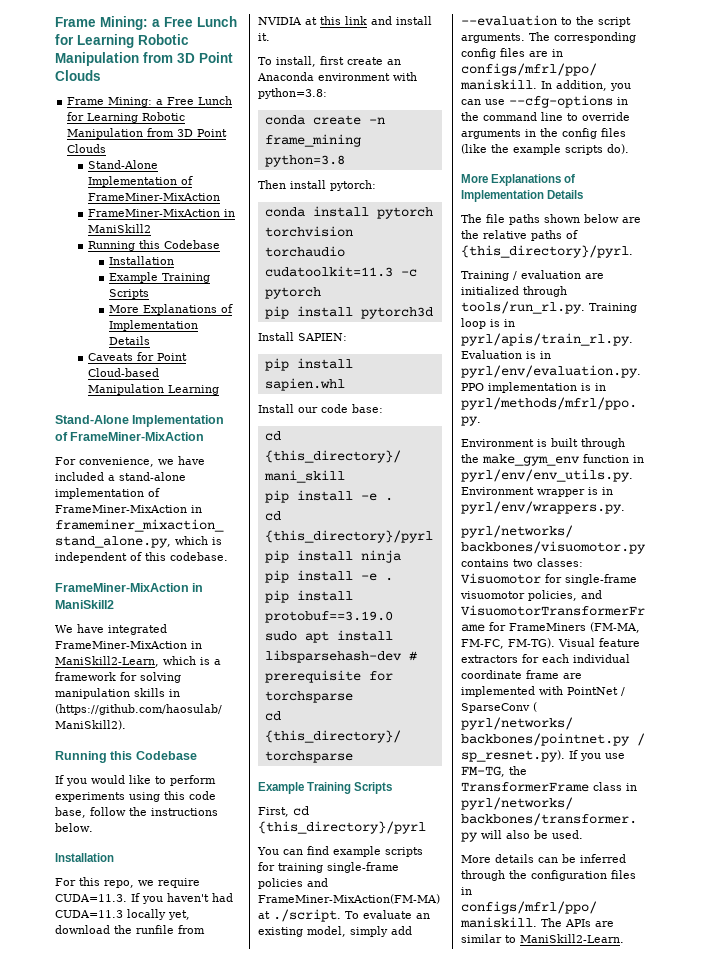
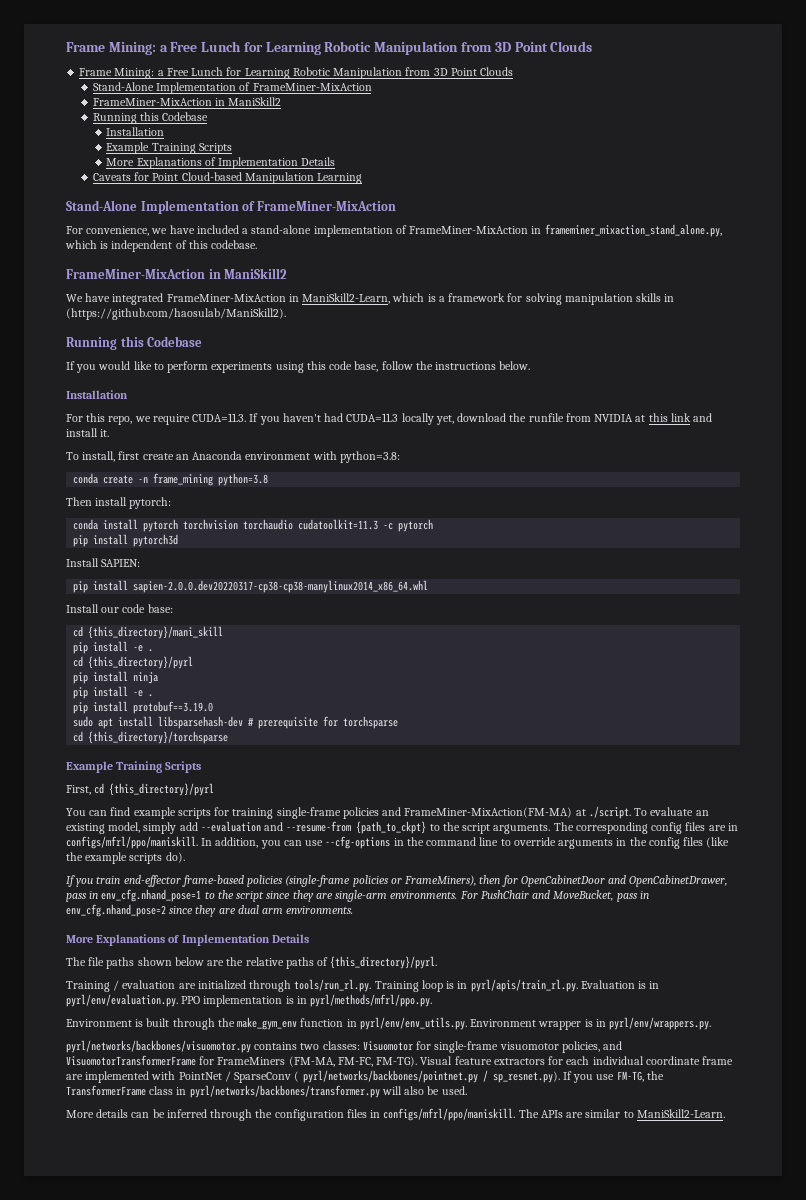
[264,378,345,391] sapien.whl -> [133,580,429,593] sapien-2.0.0.dev20220317-cp38-cp38-manylinux2014_x86_64.whl
(557, 20) none -> [264,821,427,834] and --resume-from {path_to_ckpt}
(629, 149) none -> [66,875,728,887] [66,889,649,902] [66,904,354,917] // If you train end-effector frame-based policies (single-frame policies or FrameMiners), then for OpenCabinetDoor and OpenCabinetDrawer, pass in env_cfg.nhand_pose=1 to the script since they are single-arm environments. For PushChair and MoveBucket, pass in env_cfg.nhand_pose=2 since they are dual arm environments.

